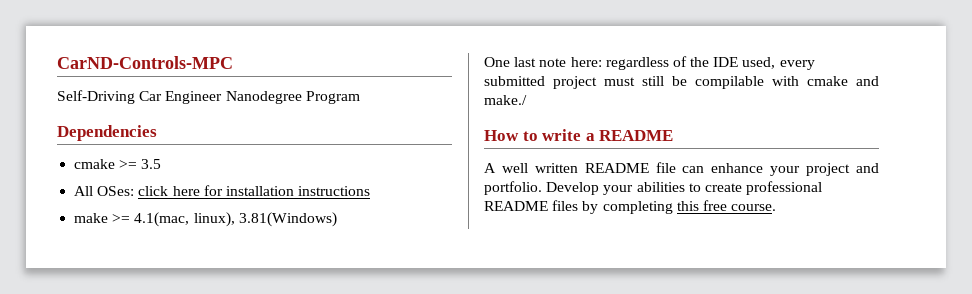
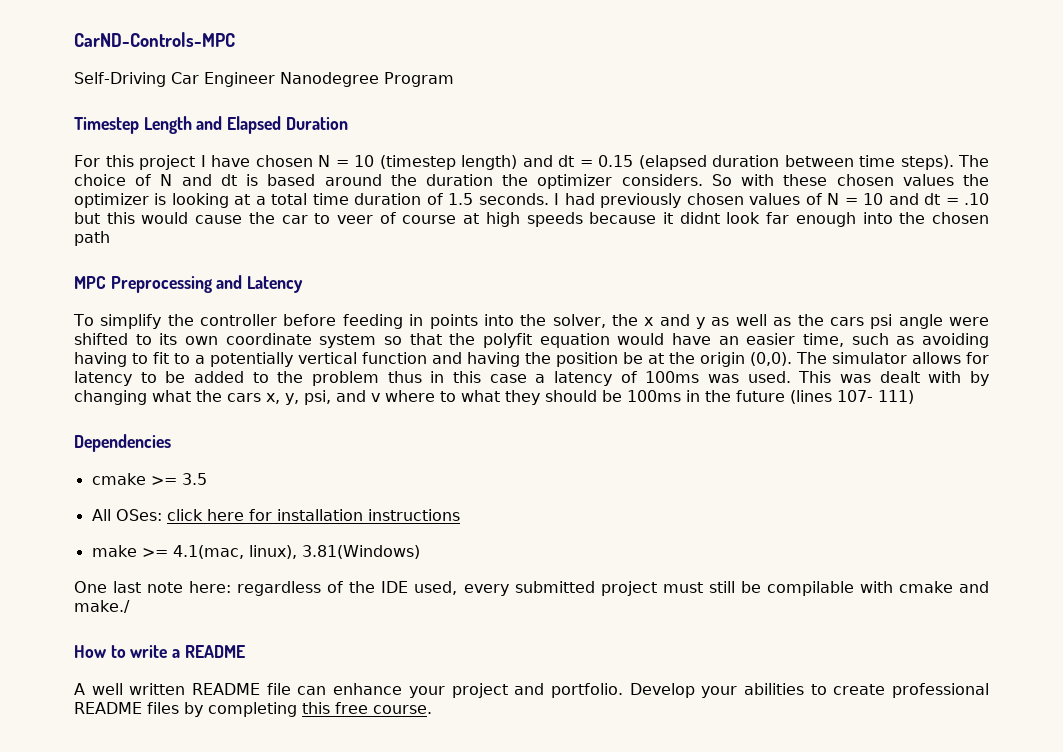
(360, 97) none -> [74,116,348,134] [74,155,989,170] [74,174,989,189] [74,193,990,208] [74,212,989,227] [74,231,110,246] [74,275,304,293] [73,314,990,329] [74,333,989,348] [74,352,989,367] [74,371,989,386] [74,390,914,405] // Timestep Length and Elapsed Duration // For this project I have chosen N = 10 (timestep length) and dt = 0.15 (elapsed duration between time steps). The choice of N and dt is based around the duration the optimizer considers. So with these chosen values the optimizer is looking at a total time duration of 1.5 seconds. I had previously chosen values of N = 10 and dt = .10 but this would cause the car to veer of course at high speeds because it didnt look far enough into the chosen path // MPC Preprocessing and Latency // To simplify the controller before feeding in points into the solver, the x and y as well as the cars psi angle were shifted to its own coordinate system so that the polyfit equation would have an easier time, such as avoiding having to fit to a potentially vertical function and having the position be at the origin (0,0). The simulator allows for latency to be added to the problem thus in this case a latency of 100ms was used. This was dealt with by changing what the cars x, y, psi, and v where to what they should be 100ms in the future (lines 107- 111)

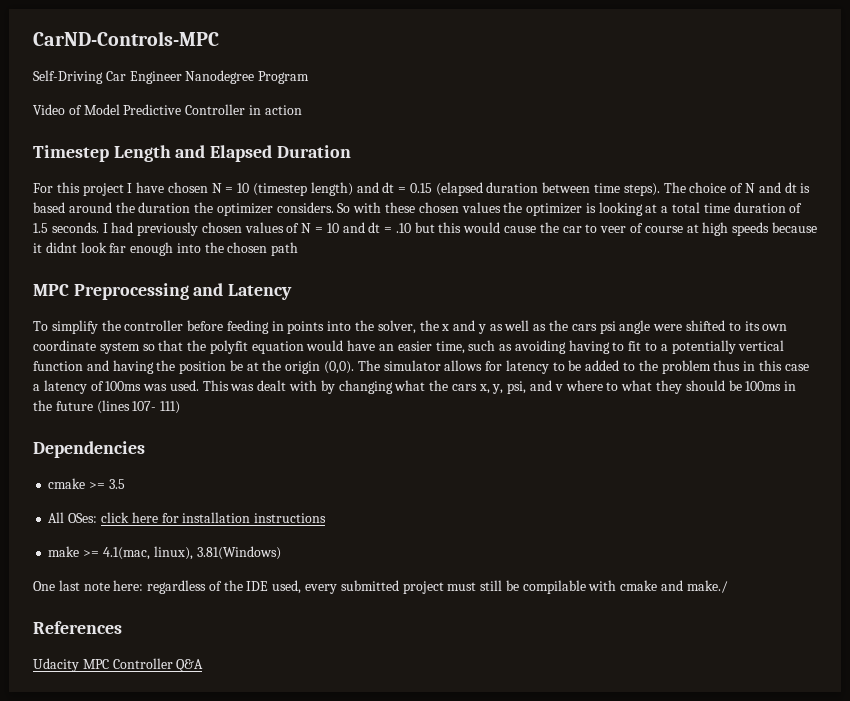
(454, 79) none -> [33,104,302,115] // Video of Model Predictive Controller in action
[74,645,245,658] [74,683,989,698] [74,702,432,717] How to write a README // A well written README file can enhance your project and portfolio. Develop your abilities to create professional README files by completing this free course. -> [33,621,122,634] [33,658,204,672] References // Udacity MPC Controller Q&A

